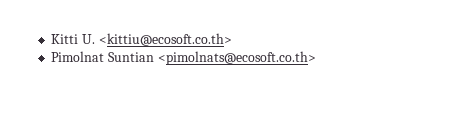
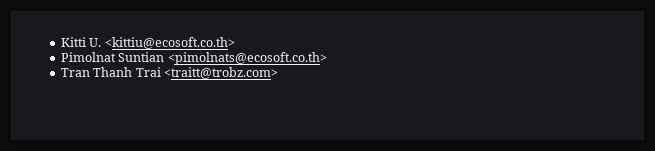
(316, 58) none -> [60,67,278,79] // Tran Thanh Trai <traitt@trobz.com>

